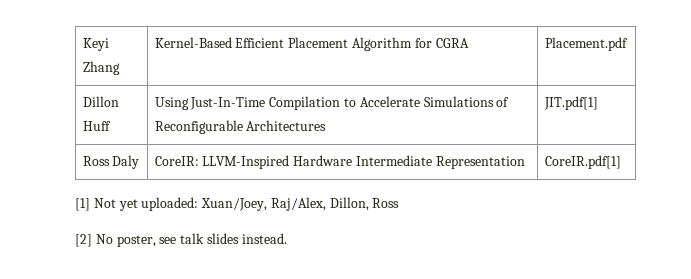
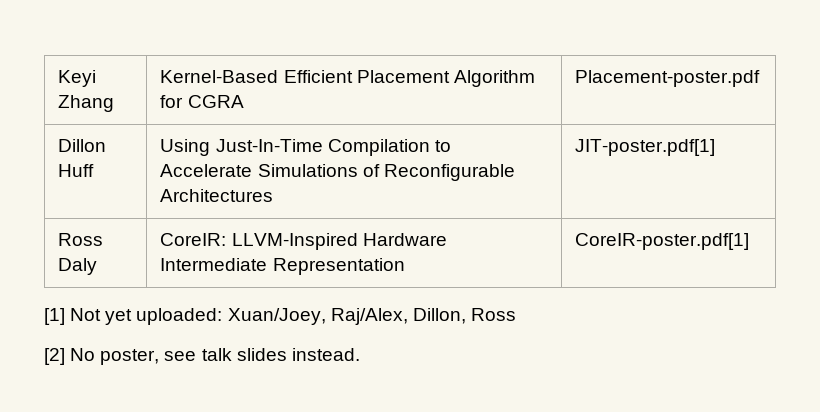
[544,37,628,51] Placement.pdf -> [575,70,761,87] Placement-poster.pdf
[543,96,598,110] JIT.pdf[1] -> [575,139,716,156] JIT-poster.pdf[1]
[544,155,621,169] CoreIR.pdf[1] -> [575,233,750,250] CoreIR-poster.pdf[1]

